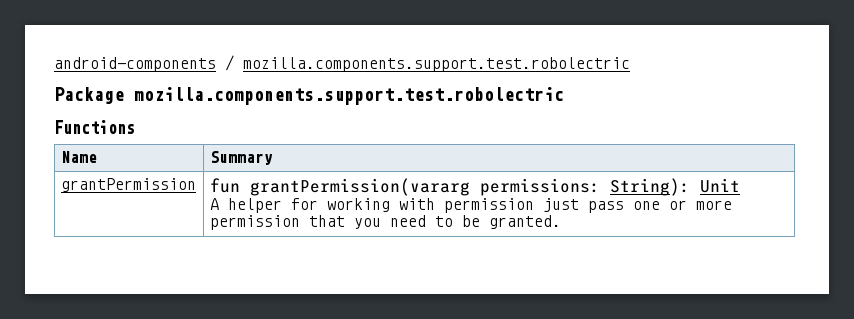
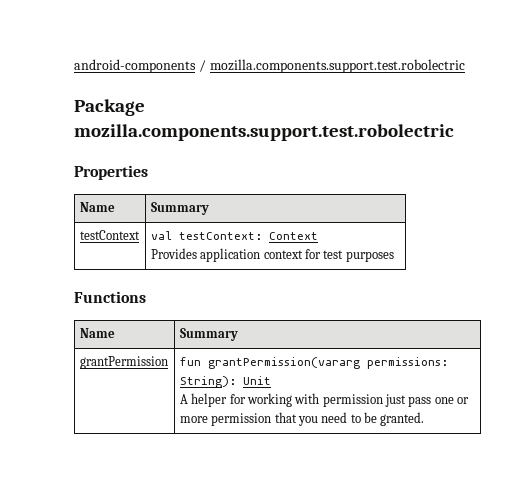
(564, 96) none -> [74,165,148,180] [79,202,115,212] [150,202,209,215] [79,230,140,240] [150,231,318,240] [150,248,394,262] // Properties // Name | Summary // testContext | val testContext: Context // Provides application context for test purposes

